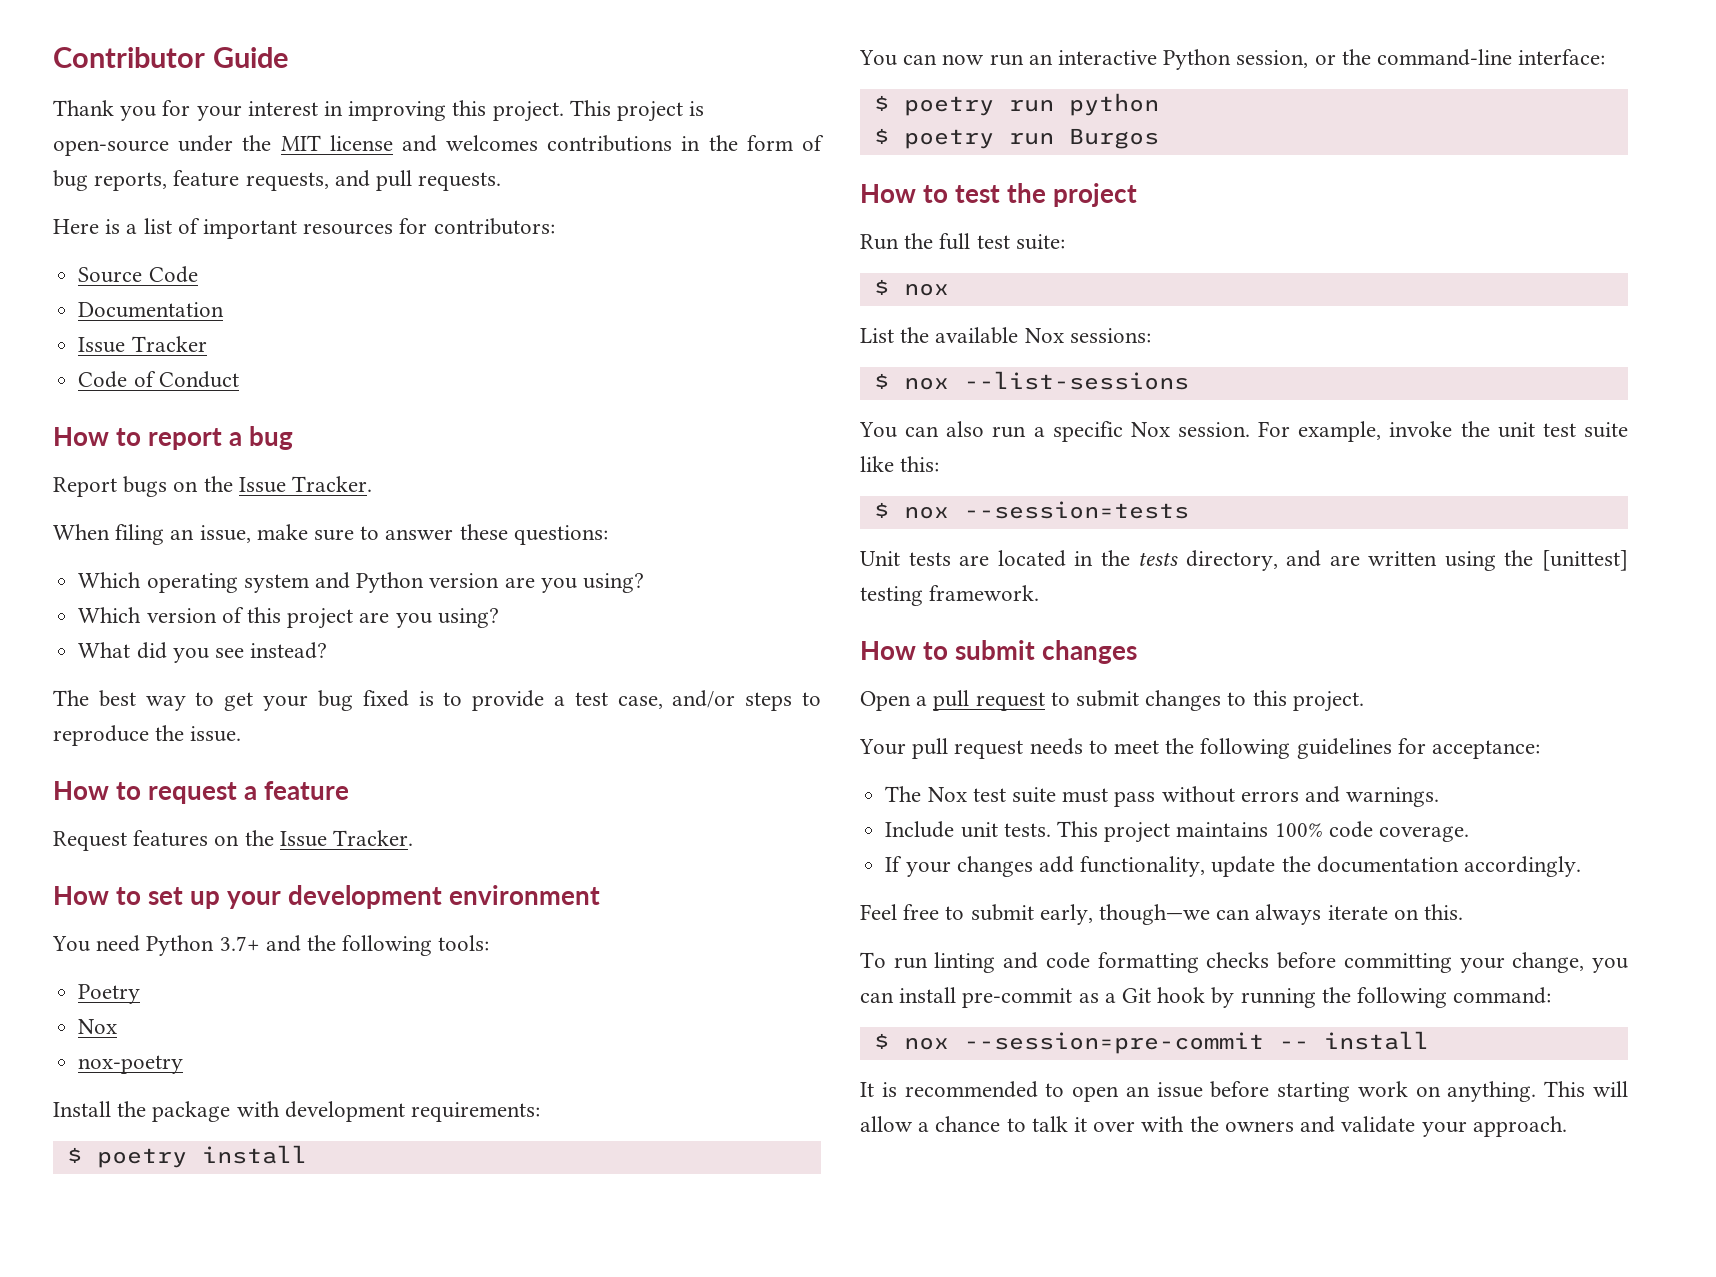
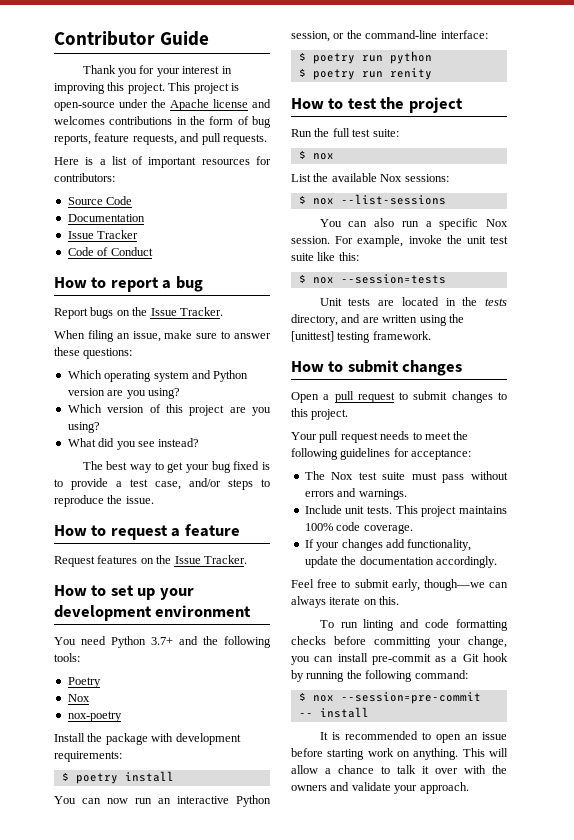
[280,135,321,151] MIT -> [170,99,209,111] Apache
[1068,128,1159,149] Burgos -> [389,68,432,80] renity

